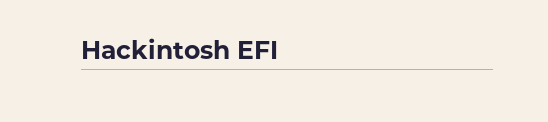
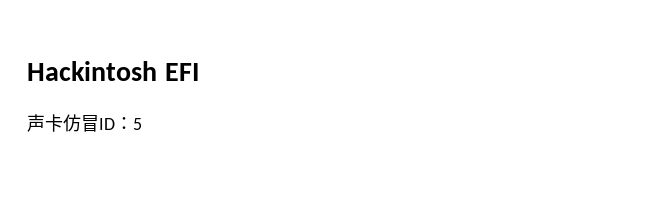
(278, 50) none -> [27,114,142,132] // 声卡仿冒ID：5

